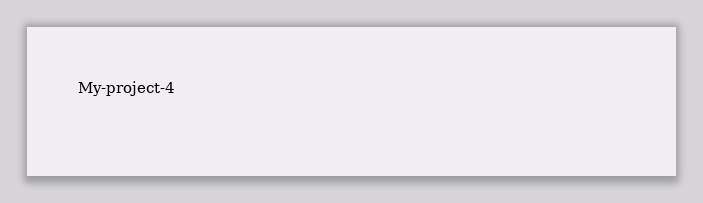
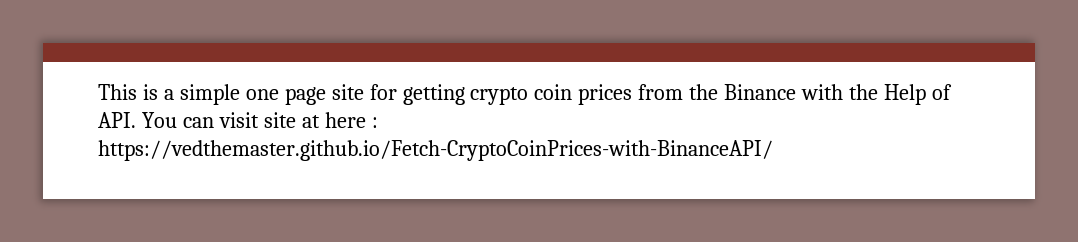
[78,81,175,96] My-project-4 -> [98,84,952,105] [98,112,378,128] [98,140,773,161] This is a simple one page site for getting crypto coin prices from the Binance with the Help of API. You can visit site at here : https://vedthemaster.github.io/Fetch-CryptoCoinPrices-with-BinanceAPI/

